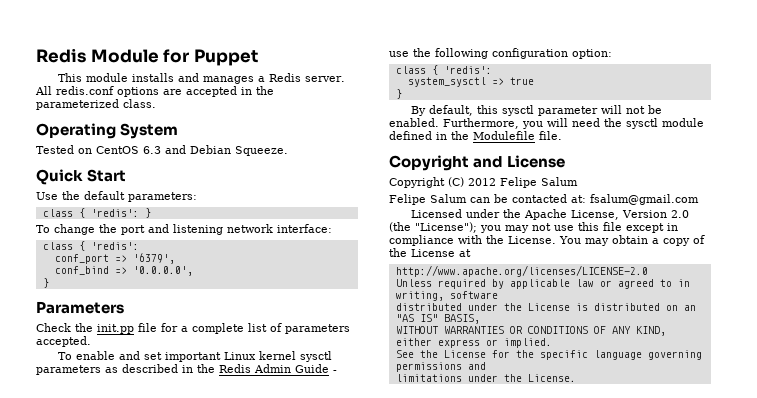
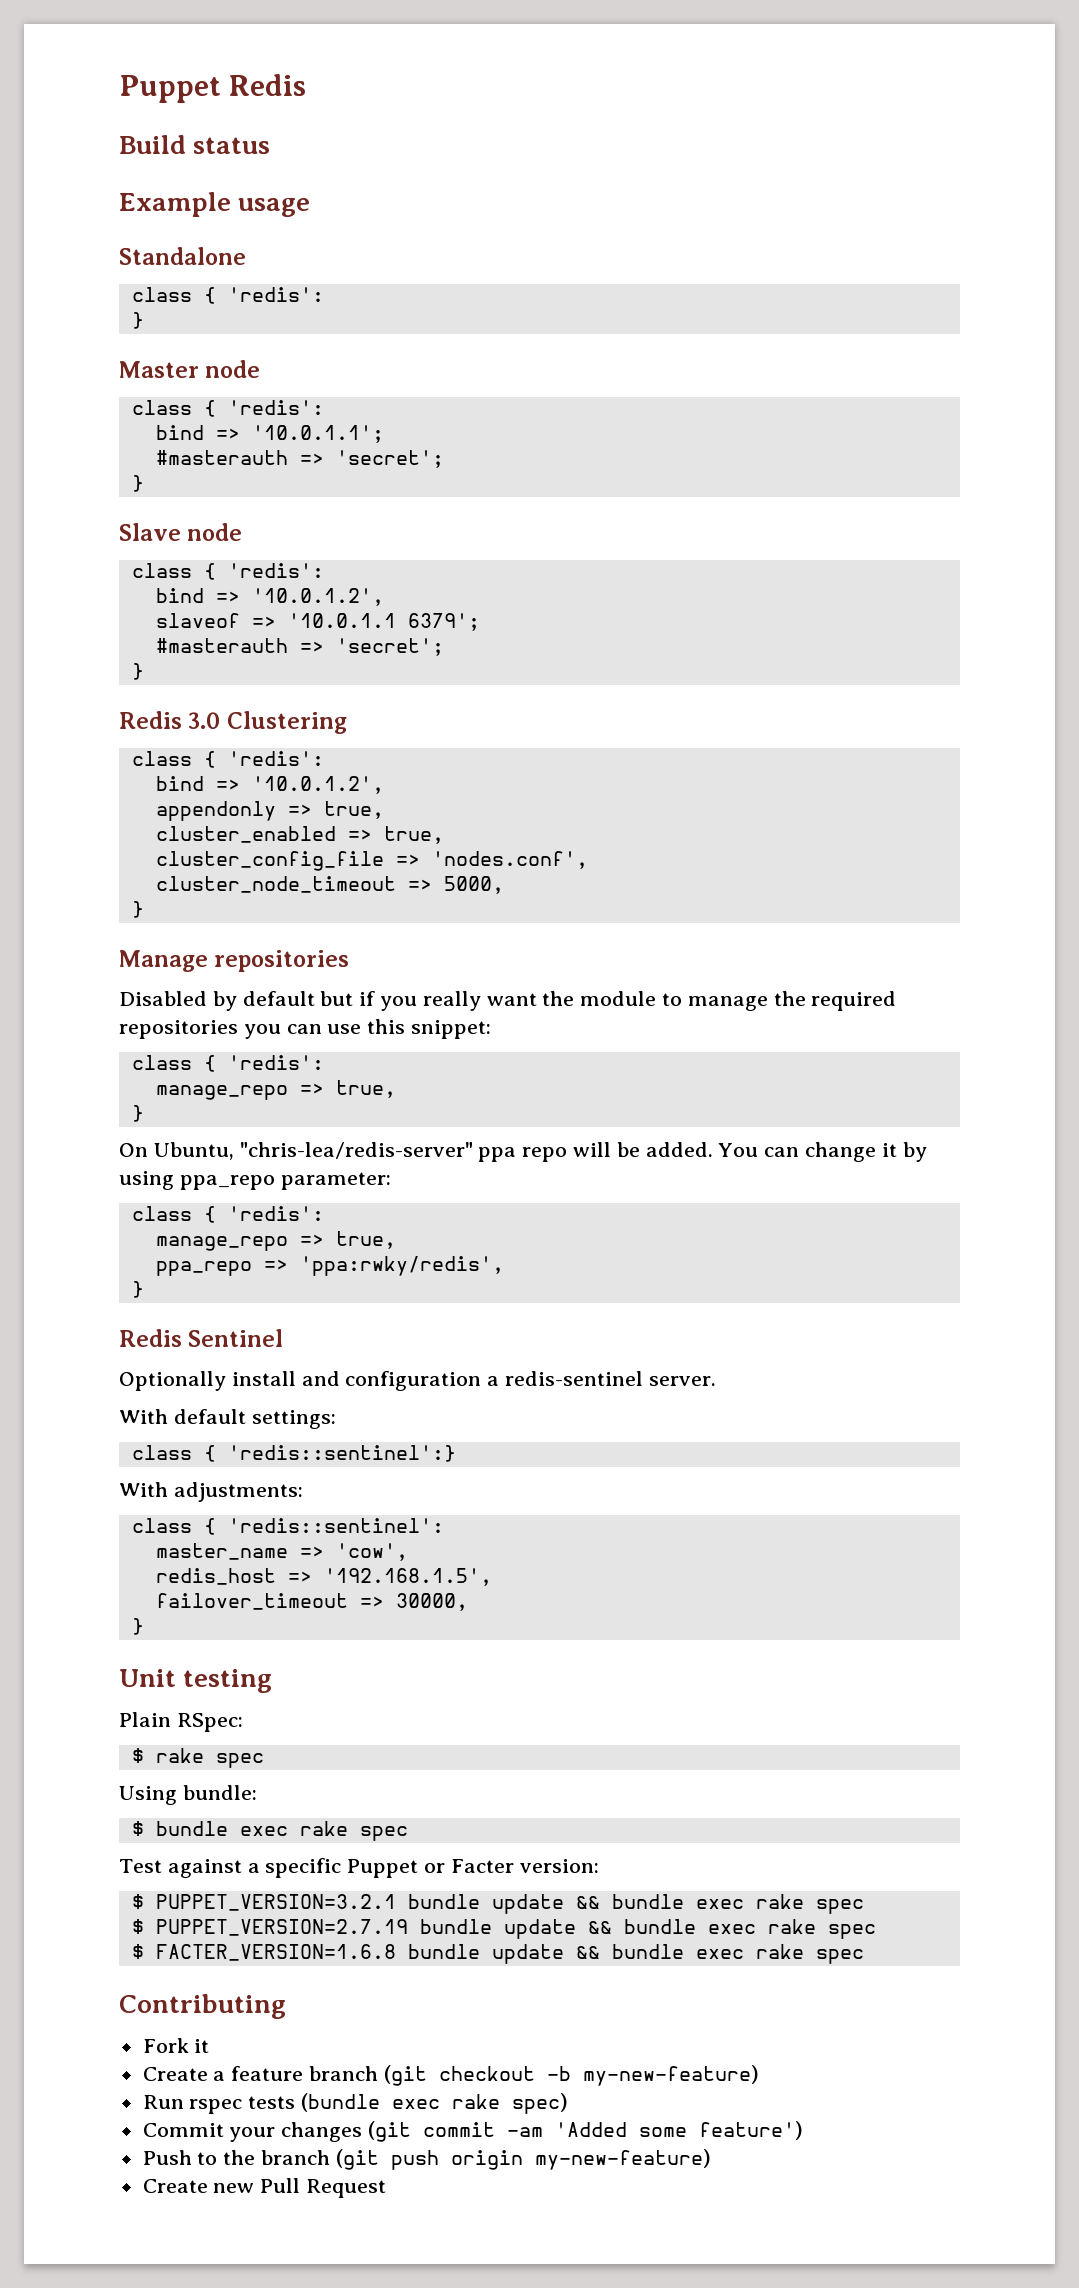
[36,48,258,66] [58,73,346,84] [35,86,274,97] [36,99,156,110] [36,123,179,139] [36,145,288,156] [36,169,127,185] [36,191,197,202] [42,208,151,218] [36,224,332,235] [42,241,139,251] [54,253,175,264] [54,266,193,276] [42,278,49,288] [36,301,124,314] [36,323,350,334] [36,336,91,347] [58,351,333,362] [36,364,337,375] [389,48,612,59] [395,65,492,75] [407,77,534,87] [395,89,402,99] [411,105,663,116] [389,118,704,129] [389,131,562,140] [389,155,566,171] [389,177,578,188] [389,194,699,205] [411,209,690,220] [389,222,678,233] [389,235,705,246] [389,248,471,257] [395,265,648,277] [395,279,690,289] [395,291,498,301] [395,303,696,311] [395,314,480,324] [395,326,666,336] [395,338,552,348] [395,350,702,360] [395,362,486,372] [395,374,576,382] Redis Module for Puppet // This module installs and manages a Redis server. All redis.conf options are accepted in the parameterized class. // Operating System // Tested on CentOS 6.3 and Debian Squeeze. // Quick Start // Use the default parameters: // class { 'redis': } // To change the port and listening network interface: // class { 'redis': // conf_port => '6379', // conf_bind => '0.0.0.0', // } // Parameters // Check the init.pp file for a complete list of parameters accepted. // To enable and set important Linux kernel sysctl parameters as described in the Redis Admin Guide - use the following configuration option: // class { 'redis': // system_sysctl => true // } // By default, this sysctl parameter will not be enabled. Furthermore, you will need the sysctl module defined in the Modulefile file. // Copyright and License // Copyright (C) 2012 Felipe Salum // Felipe Salum can be contacted at: fsalum@gmail.com // Licensed under the Apache License, Version 2.0 (the "License"); you may not use this file except in compliance with the License. You may obtain a copy of the License at // http://www.apache.org/licenses/LICENSE-2.0 // Unless required by applicable law or agreed to in writing, software // distributed under the License is distributed on an "AS IS" BASIS, // WITHOUT WARRANTIES OR CONDITIONS OF ANY KIND, either express or implied. // See the License for the specific language governing permissions and // limitations under the License. -> [119,74,307,103] [119,135,271,154] [119,192,311,217] [119,247,246,265] [131,287,324,304] [131,312,144,329] [119,360,261,378] [131,400,324,417] [155,425,384,443] [155,450,444,468] [131,475,144,492] [119,523,243,541] [131,563,324,580] [155,588,384,606] [155,613,480,631] [155,638,444,656] [131,663,144,680] [119,711,347,734] [131,751,324,768] [155,776,384,794] [155,801,384,821] [155,826,444,844] [155,851,588,871] [155,876,504,894] [131,901,144,918] [119,950,350,972] [119,991,897,1011] [119,1019,492,1039] [131,1055,324,1072] [155,1080,396,1100] [131,1105,144,1122] [119,1142,927,1162] [119,1171,391,1190] [131,1206,324,1223] [155,1231,396,1251] [155,1256,504,1276] [131,1281,144,1298] [119,1329,284,1347] [119,1371,716,1391] [119,1409,336,1429] [131,1445,456,1462] [119,1482,303,1502] [131,1518,444,1535] [155,1543,408,1561] [155,1568,492,1586] [155,1593,468,1611] [131,1618,144,1635] [119,1669,273,1693] [119,1712,243,1732] [131,1748,264,1768] [119,1785,257,1805] [131,1821,408,1841] [119,1858,599,1878] [131,1894,864,1914] [131,1919,876,1939] [131,1944,864,1964] [119,1994,286,2019] [142,2038,210,2053] [142,2065,759,2086] [142,2093,569,2114] [142,2121,804,2142] [142,2149,711,2170] [142,2178,387,2198] Puppet Redis // Build status // Example usage // Standalone // class { 'redis': // } // Master node // class { 'redis': // bind => '10.0.1.1'; // #masterauth => 'secret'; // } // Slave node // class { 'redis': // bind => '10.0.1.2', // slaveof => '10.0.1.1 6379'; // #masterauth => 'secret'; // } // Redis 3.0 Clustering // class { 'redis': // bind => '10.0.1.2', // appendonly => true, // cluster_enabled => true, // cluster_config_file => 'nodes.conf', // cluster_node_timeout => 5000, // } // Manage repositories // Disabled by default but if you really want the module to manage the required repositories you can use this snippet: // class { 'redis': // manage_repo => true, // } // On Ubuntu, "chris-lea/redis-server" ppa repo will be added. You can change it by using ppa_repo parameter: // class { 'redis': // manage_repo => true, // ppa_repo => 'ppa:rwky/redis', // } // Redis Sentinel // Optionally install and configuration a redis-sentinel server. // With default settings: // class { 'redis::sentinel':} // With adjustments: // class { 'redis::sentinel': // master_name => 'cow', // redis_host => '192.168.1.5', // failover_timeout => 30000, // } // Unit testing // Plain RSpec: // $ rake spec // Using bundle: // $ bundle exec rake spec // Test against a specific Puppet or Facter version: // $ PUPPET_VERSION=3.2.1 bundle update && bundle exec rake spec // $ PUPPET_VERSION=2.7.19 bundle update && bundle exec rake spec // $ FACTER_VERSION=1.6.8 bundle update && bundle exec rake spec // Contributing // Fork it // Create a feature branch (git checkout -b my-new-feature) // Run rspec tests (bundle exec rake spec) // Commit your changes (git commit -am 'Added some feature') // Push to the branch (git push origin my-new-feature) // Create new Pull Request

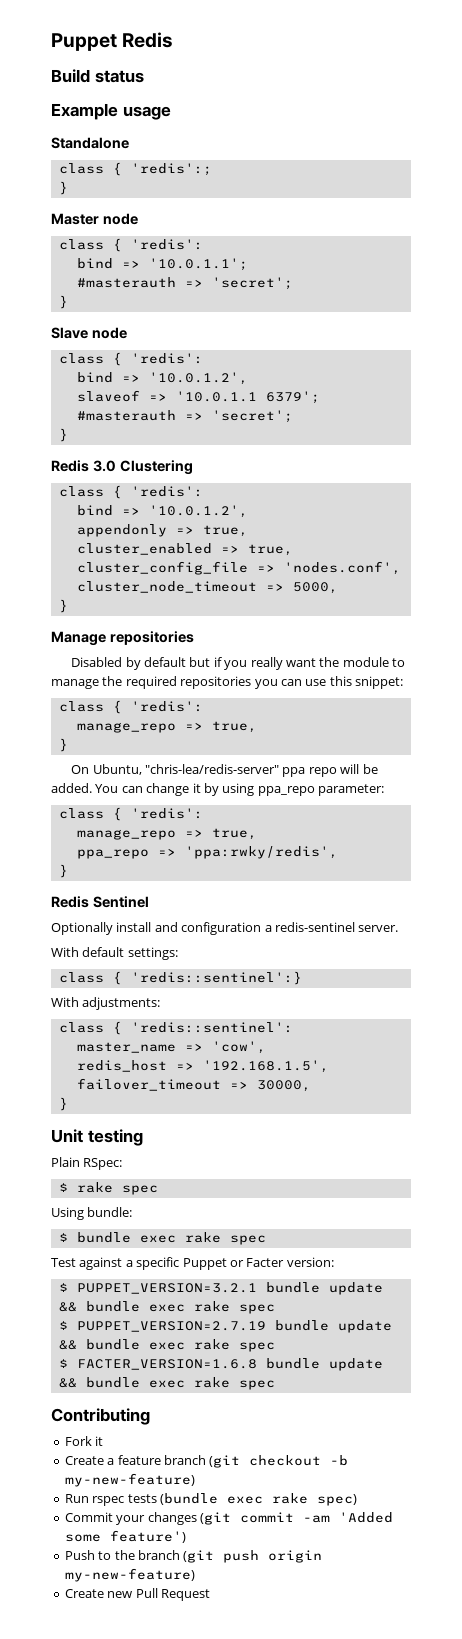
[227,287,324,302] 'redis': -> [130,163,212,176] 'redis':;

